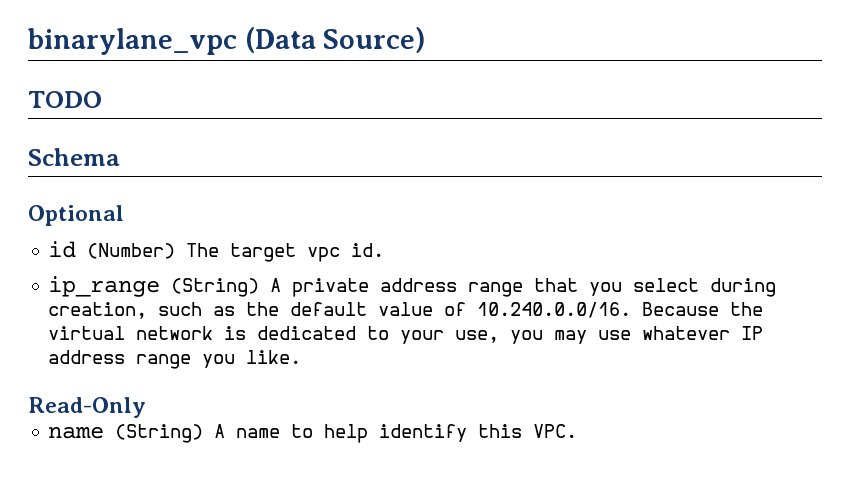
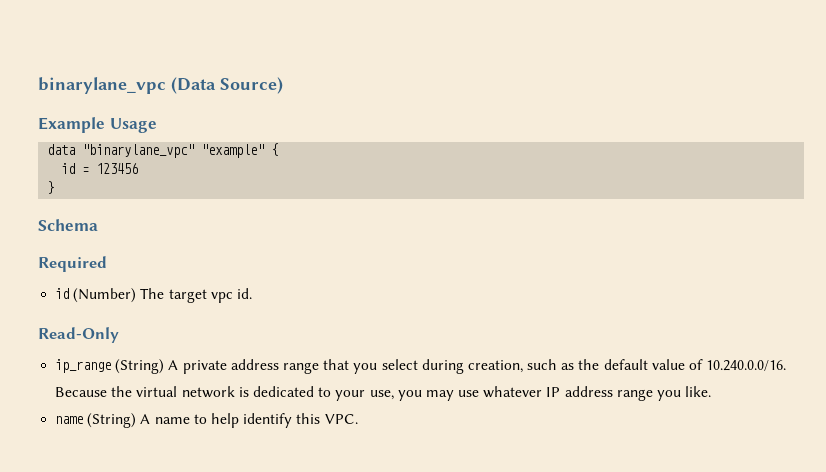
[28,91,102,108] TODO -> [38,117,157,133] [47,143,279,158] [61,163,139,174] [47,181,55,194] Example Usage // data "binarylane_vpc" "example" { // id = 123456 // }
[28,205,124,226] Optional -> [38,256,107,272] Required
(385, 250) none -> [38,327,119,343] // Read-Only
[28,397,146,418] // Read-Only -> (712, 391) none

